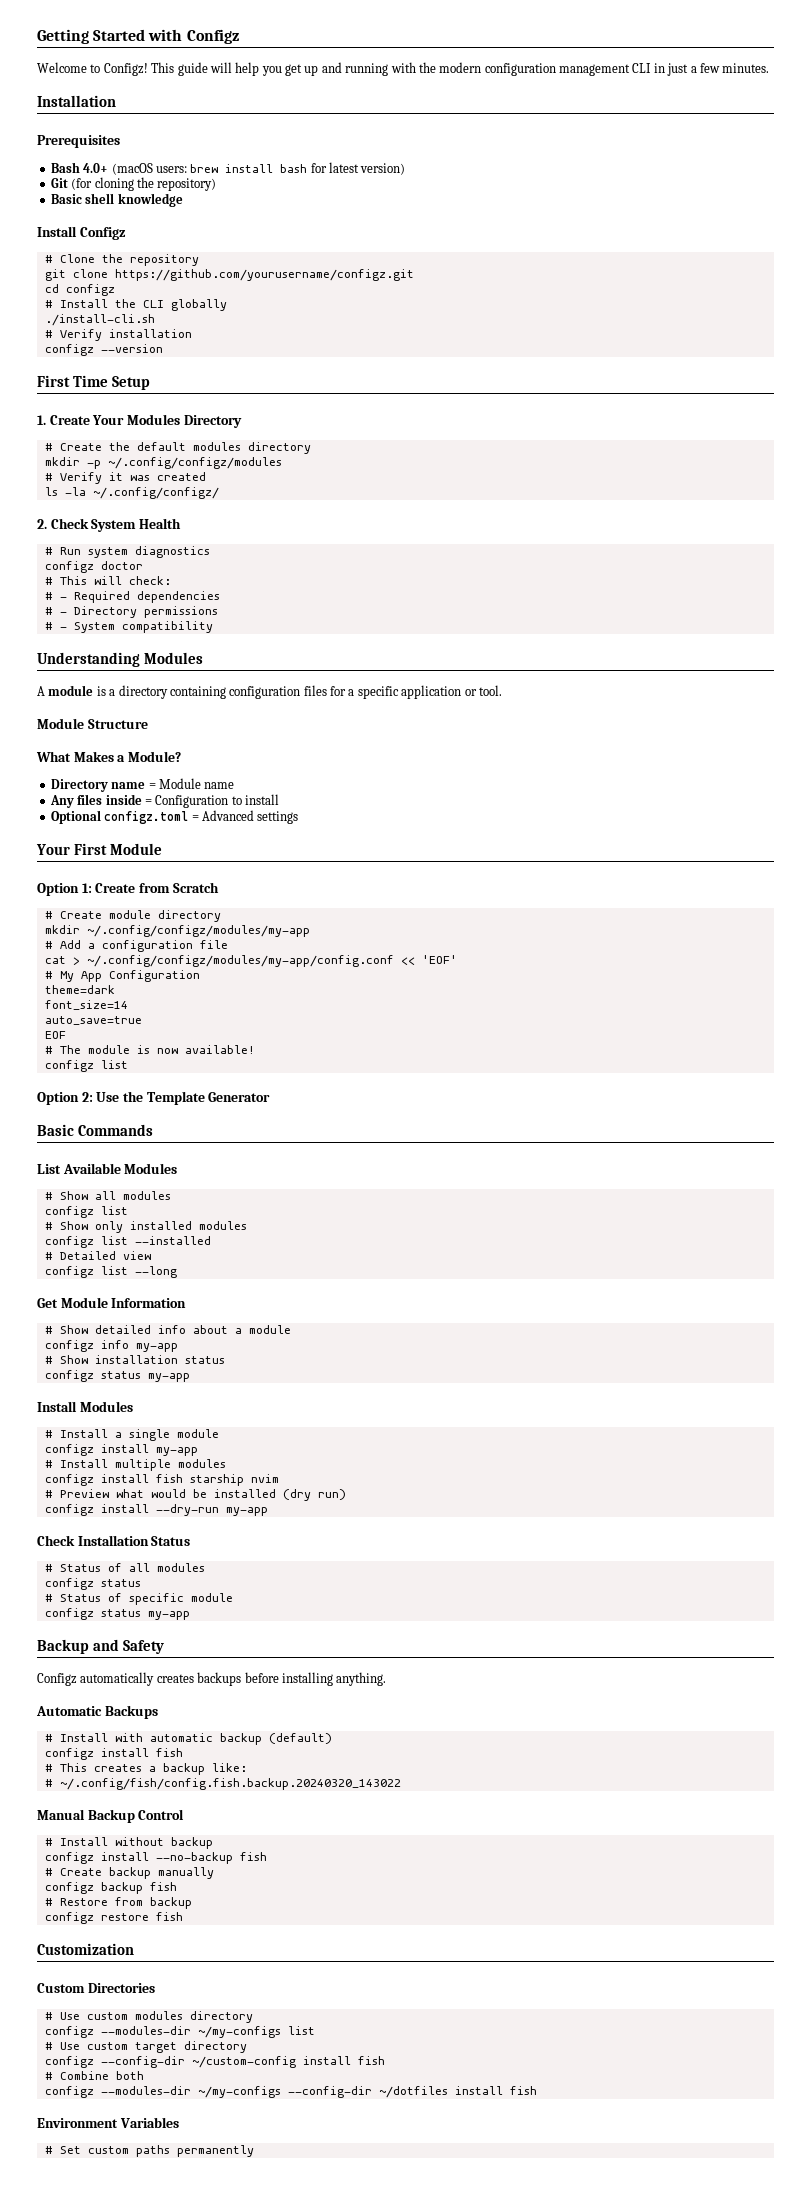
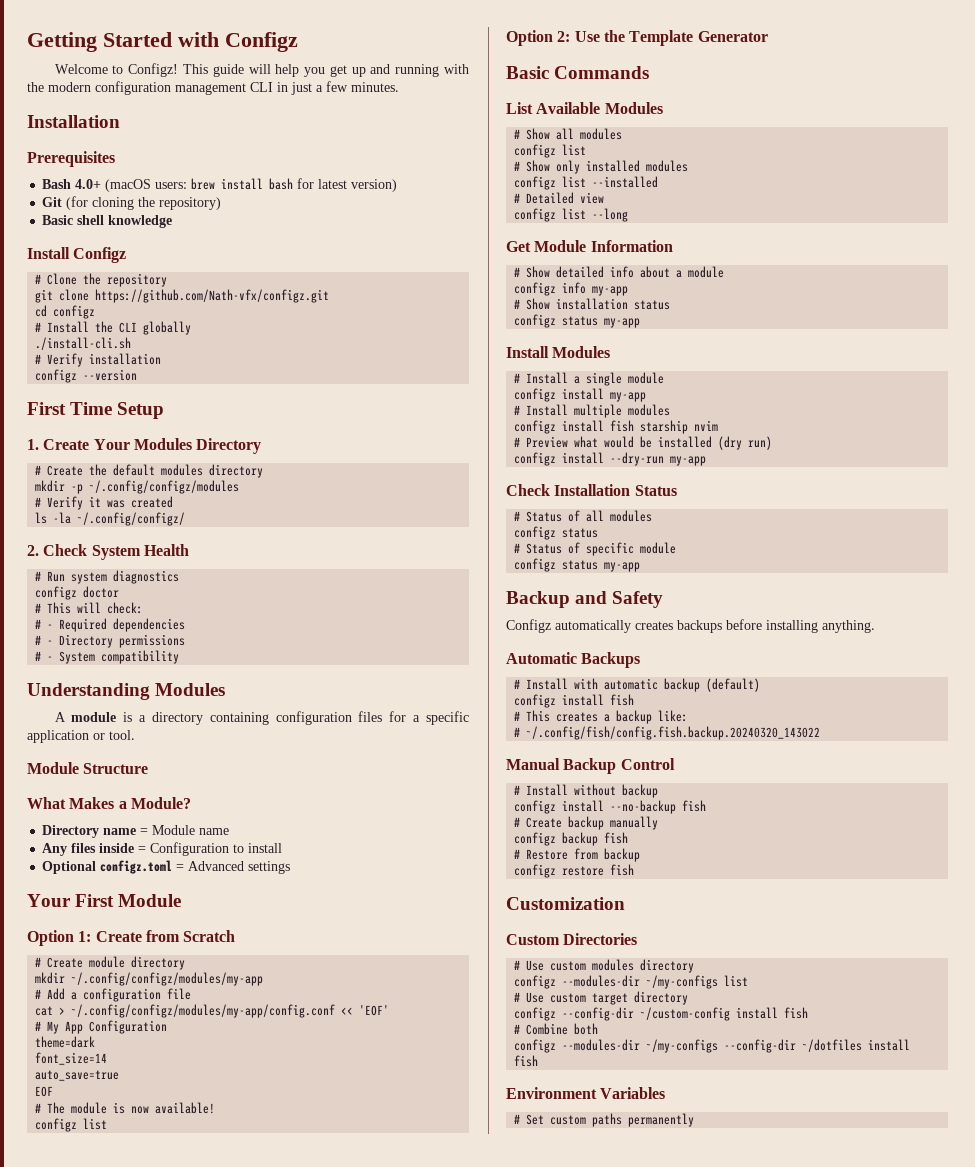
[114,269,414,281] https://github.com/yourusername/configz.git -> [95,289,330,303] https://github.com/Nath-vfx/configz.git

